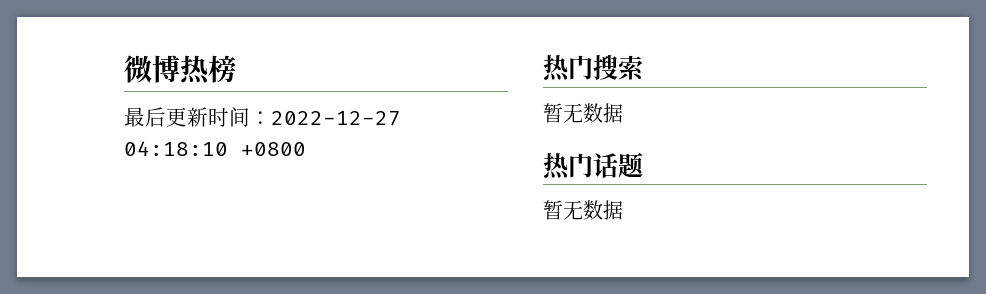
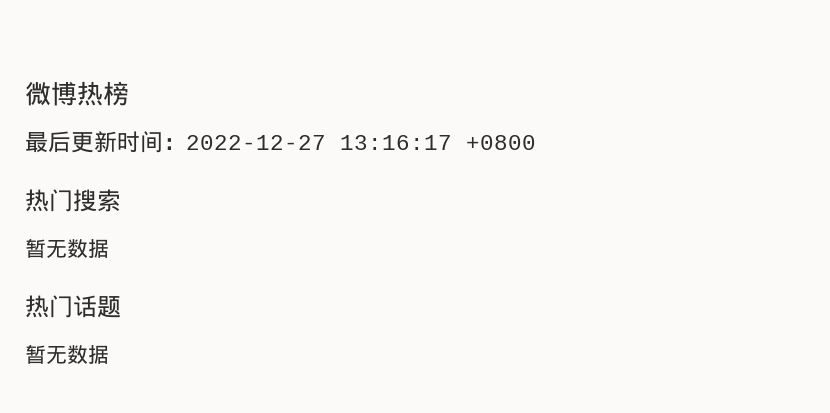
[124,141,228,156] 04:18:10 -> [340,135,452,150] 13:16:17

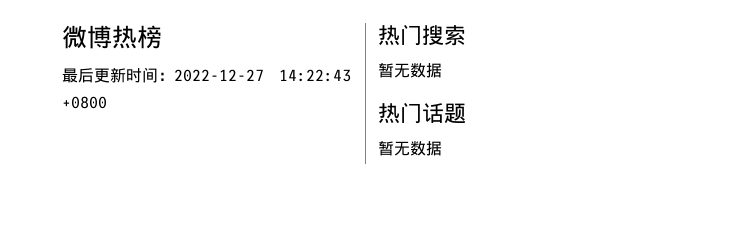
[340,135,452,150] 13:16:17 -> [279,69,351,82] 14:22:43

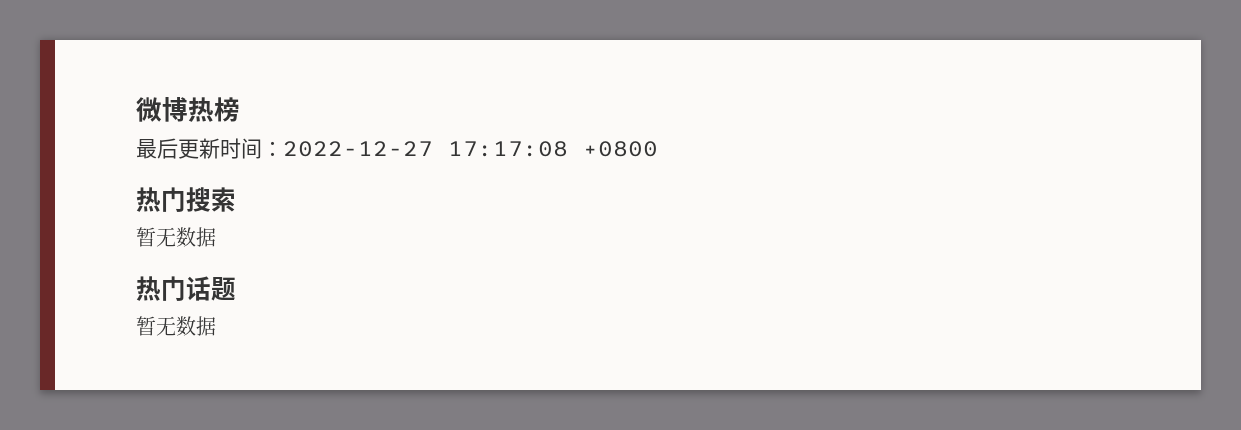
[279,69,351,82] 14:22:43 -> [448,141,568,157] 17:17:08

